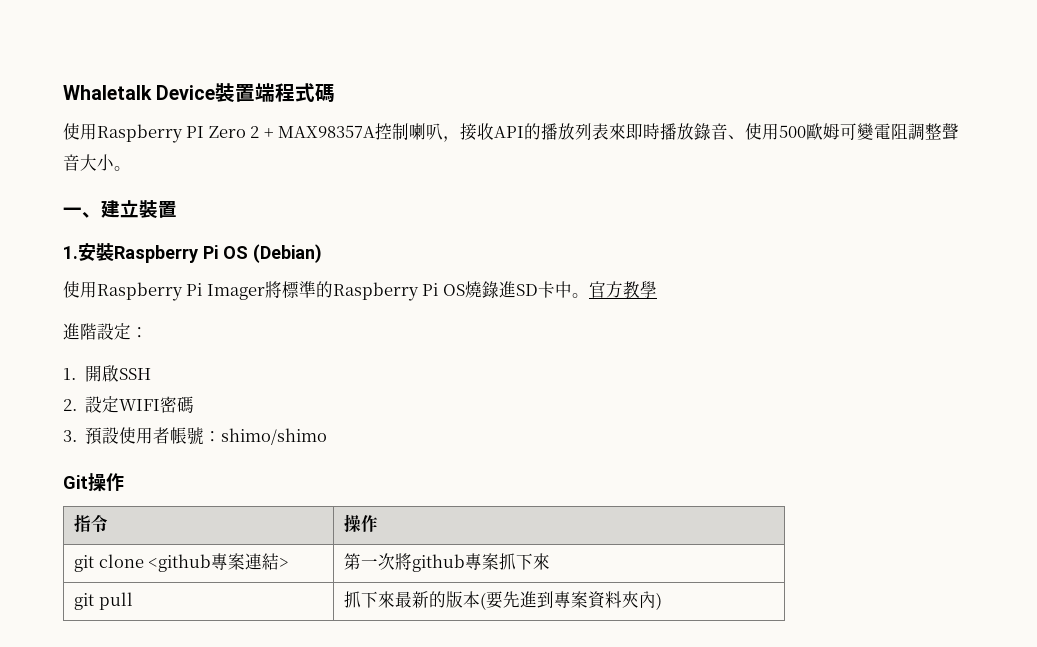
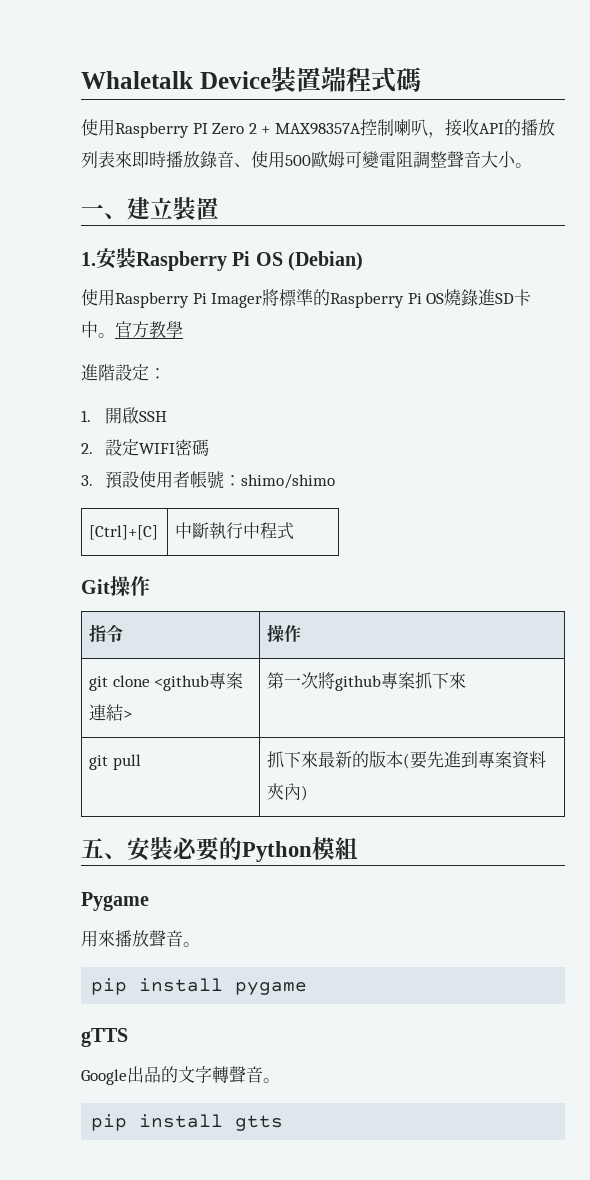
(328, 436) none -> [89,525,159,540] [175,522,295,540] // [Ctrl]+[C] | 中斷執行中程式
(663, 601) none -> [81,837,358,862] [81,892,149,911] [81,930,200,947] [91,978,308,995] [81,1028,128,1047] [81,1066,280,1085] [91,1114,284,1131] // 五、安裝必要的Python模組 // Pygame // 用來播放聲音。 // pip install pygame // gTTS // Google出品的文字轉聲音。 // pip install gtts

